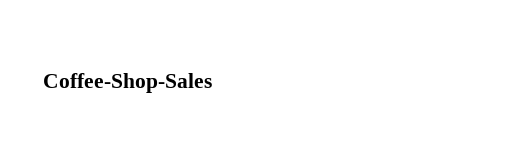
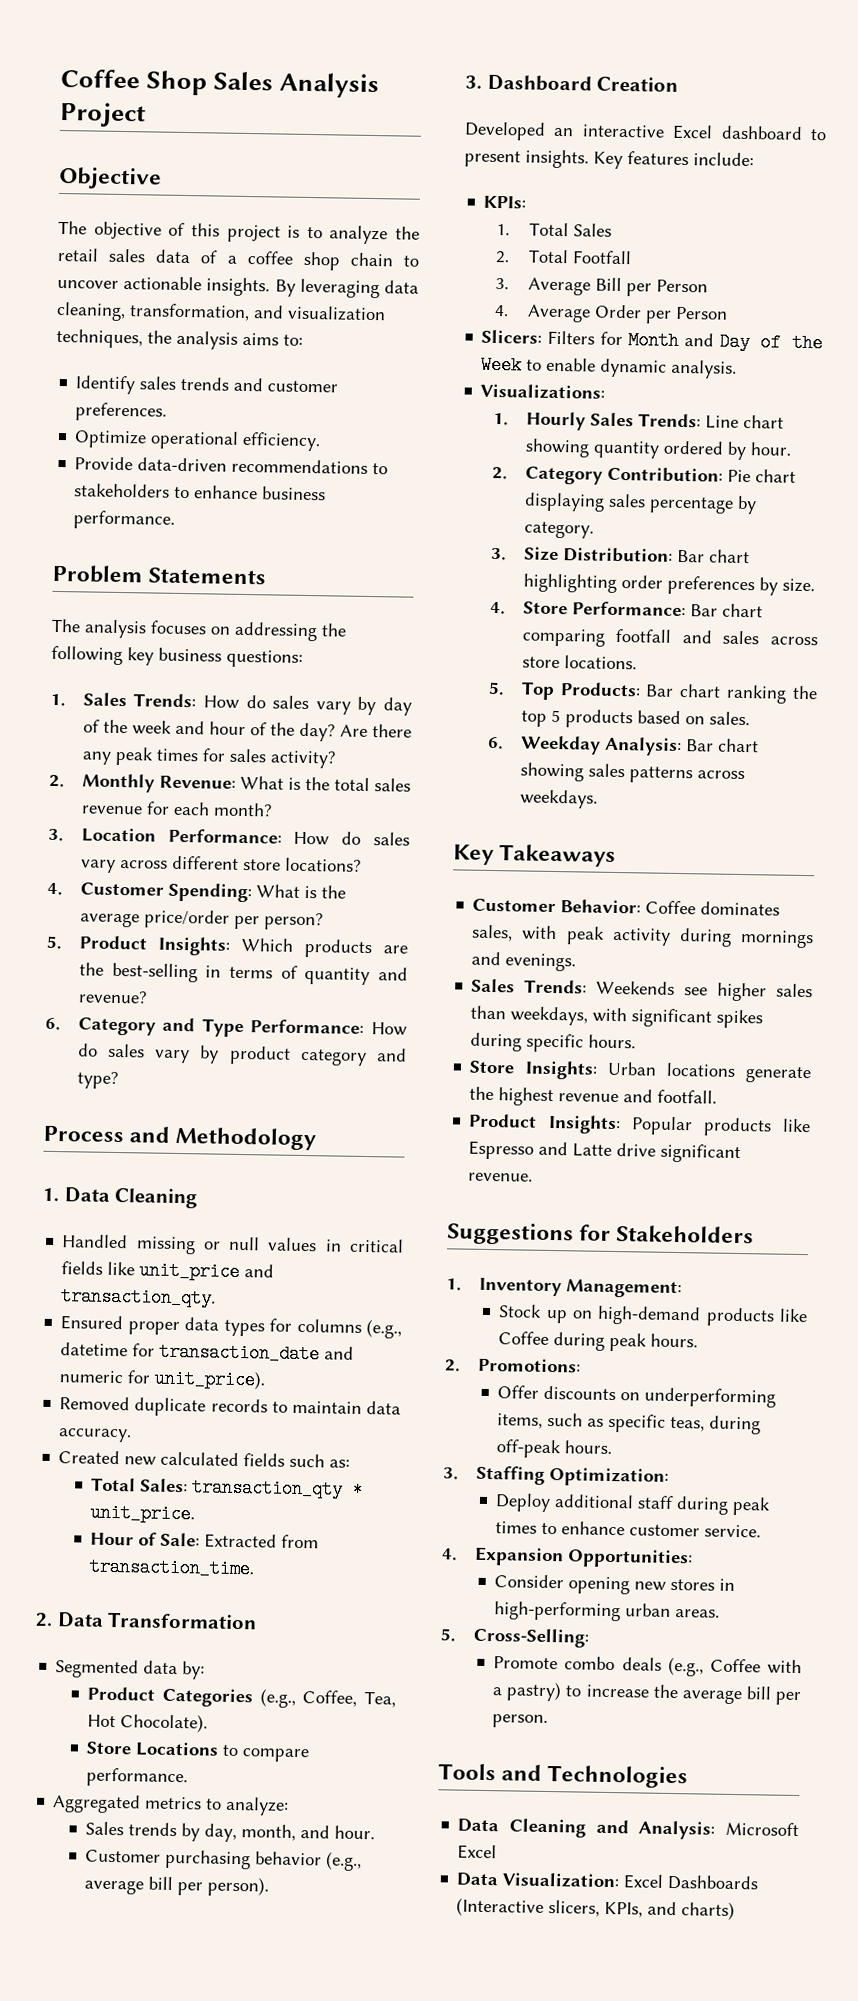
[43,73,212,93] Coffee-Shop-Sales -> [60,68,380,99] [59,101,146,128] [58,166,162,190] [58,220,420,245] [57,247,419,271] [57,276,419,299] [56,301,386,322] [56,328,303,350] [75,375,339,395] [75,402,168,422] [74,430,322,452] [74,456,389,475] [74,483,327,501] [73,510,176,530] [52,564,267,585] [51,618,347,642] [51,645,303,668] [50,692,412,716] [82,719,413,742] [81,746,336,769] [49,773,411,793] [80,801,273,817] [48,827,410,846] [80,855,362,873] [47,882,346,903] [79,909,324,931] [46,935,408,959] [78,962,408,986] [77,990,148,1004] [45,1017,407,1038] [77,1043,408,1066] [76,1071,119,1090] [43,1125,317,1151] [42,1187,199,1209] [61,1234,404,1255] [61,1261,275,1282] [61,1287,217,1308] [60,1315,402,1339] [60,1342,355,1364] [59,1369,267,1390] [59,1396,401,1417] [58,1428,133,1443] [58,1450,351,1468] [91,1477,364,1500] [90,1503,196,1524] [90,1532,320,1549] [89,1557,255,1579] [35,1611,258,1630] [55,1659,206,1680] [87,1686,396,1708] [87,1713,209,1733] [86,1741,310,1763] [86,1767,189,1788] [52,1794,290,1816] [85,1821,376,1843] [85,1849,363,1872] [84,1876,270,1897] [465,74,679,92] [464,121,827,141] [464,149,754,169] [483,195,527,209] [495,222,612,237] [494,249,632,265] [494,277,708,297] [493,304,728,324] [481,329,823,353] [481,355,738,379] [480,383,606,400] [492,411,784,431] [524,438,792,461] [491,466,796,485] [523,492,757,515] [523,521,594,539] [490,546,750,564] [522,573,815,596] [489,601,763,618] [521,628,818,647] [521,655,637,670] [487,681,818,704] [520,709,750,729] [487,735,759,757] [519,762,745,784] [519,789,598,809] [453,844,617,867] [472,898,781,916] [471,924,814,949] [471,951,577,972] [471,978,813,1002] [470,1005,764,1029] [470,1032,637,1053] [469,1060,811,1084] [469,1086,718,1107] [468,1113,811,1137] [468,1140,742,1164] [468,1172,534,1182] [447,1222,755,1246] [446,1277,682,1299] [498,1304,808,1327] [498,1331,699,1352] [445,1357,581,1373] [497,1385,777,1408] [497,1412,762,1435] [496,1439,613,1459] [443,1465,669,1487] [495,1493,772,1516] [495,1521,762,1538] [442,1546,693,1569] [494,1574,736,1595] [494,1601,721,1622] [440,1627,589,1648] [493,1656,802,1677] [492,1681,801,1706] [492,1714,549,1729] [438,1763,689,1789] [457,1818,799,1840] [457,1844,498,1860] [456,1872,759,1891] [456,1897,736,1921] Coffee Shop Sales Analysis Project // Objective // The objective of this project is to analyze the retail sales data of a coffee shop chain to uncover actionable insights. By leveraging data cleaning, transformation, and visualization techniques, the analysis aims to: // Identify sales trends and customer preferences. // Optimize operational efficiency. // Provide data-driven recommendations to stakeholders to enhance business performance. // Problem Statements // The analysis focuses on addressing the following key business questions: // 1. Sales Trends: How do sales vary by day of the week and hour of the day? Are there any peak times for sales activity? // 2. Monthly Revenue: What is the total sales revenue for each month? // 3. Location Performance: How do sales vary across different store locations? // 4. Customer Spending: What is the average price/order per person? // 5. Product Insights: Which products are the best-selling in terms of quantity and revenue? // 6. Category and Type Performance: How do sales vary by product category and type? // Process and Methodology // 1. Data Cleaning // Handled missing or null values in critical fields like unit_price and transaction_qty. // Ensured proper data types for columns (e.g., datetime for transaction_date and numeric for unit_price). // Removed duplicate records to maintain data accuracy. // Created new calculated fields such as: // Total Sales: transaction_qty * unit_price. // Hour of Sale: Extracted from transaction_time. // 2. Data Transformation // Segmented data by: // Product Categories (e.g., Coffee, Tea, Hot Chocolate). // Store Locations to compare performance. // Aggregated metrics to analyze: // Sales trends by day, month, and hour. // Customer purchasing behavior (e.g., average bill per person). // 3. Dashboard Creation // Developed an interactive Excel dashboard to present insights. Key features include: // KPIs: // 1. Total Sales // 2. Total Footfall // 3. Average Bill per Person // 4. Average Order per Person // Slicers: Filters for Month and Day of the Week to enable dynamic analysis. // Visualizations: // 1. Hourly Sales Trends: Line chart showing quantity ordered by hour. // 2. Category Contribution: Pie chart displaying sales percentage by category. // 3. Size Distribution: Bar chart highlighting order preferences by size. // 4. Store Performance: Bar chart comparing footfall and sales across store locations. // 5. Top Products: Bar chart ranking the top 5 products based on sales. // 6. Weekday Analysis: Bar chart showing sales patterns across weekdays. // Key Takeaways // Customer Behavior: Coffee dominates sales, with peak activity during mornings and evenings. // Sales Trends: Weekends see higher sales than weekdays, with significant spikes during specific hours. // Store Insights: Urban locations generate the highest revenue and footfall. // Product Insights: Popular products like Espresso and Latte drive significant revenue. // Suggestions for Stakeholders // 1. Inventory Management: // Stock up on high-demand products like Coffee during peak hours. // 2. Promotions: // Offer discounts on underperforming items, such as specific teas, during off-peak hours. // 3. Staffing Optimization: // Deploy additional staff during peak times to enhance customer service. // 4. Expansion Opportunities: // Consider opening new stores in high-performing urban areas. // 5. Cross-Selling: // Promote combo deals (e.g., Coffee with a pastry) to increase the average bill per person. // Tools and Technologies // Data Cleaning and Analysis: Microsoft Excel // Data Visualization: Excel Dashboards (Interactive slicers, KPIs, and charts)

